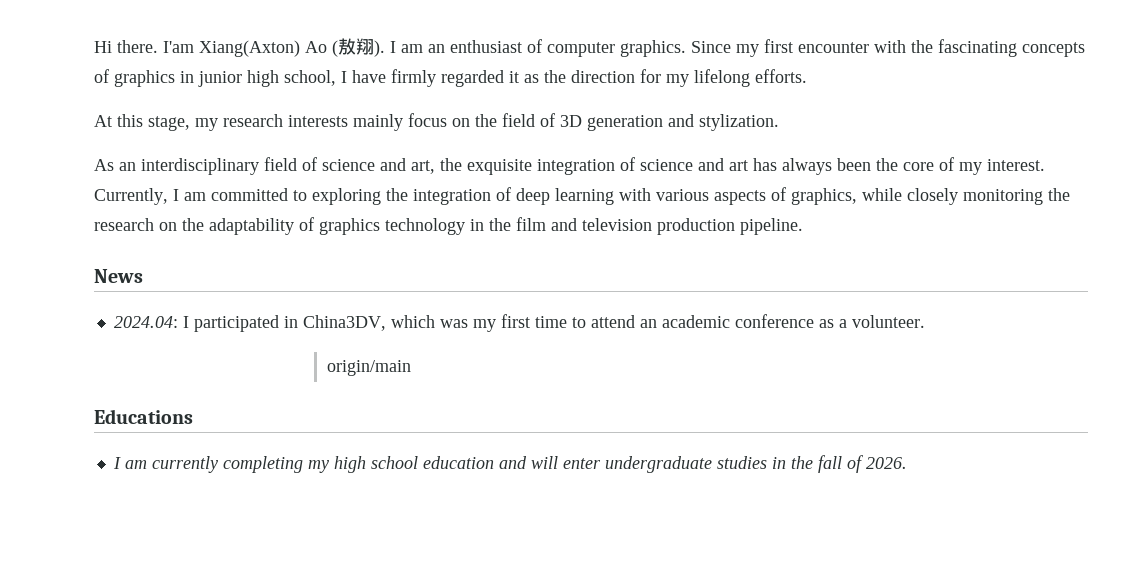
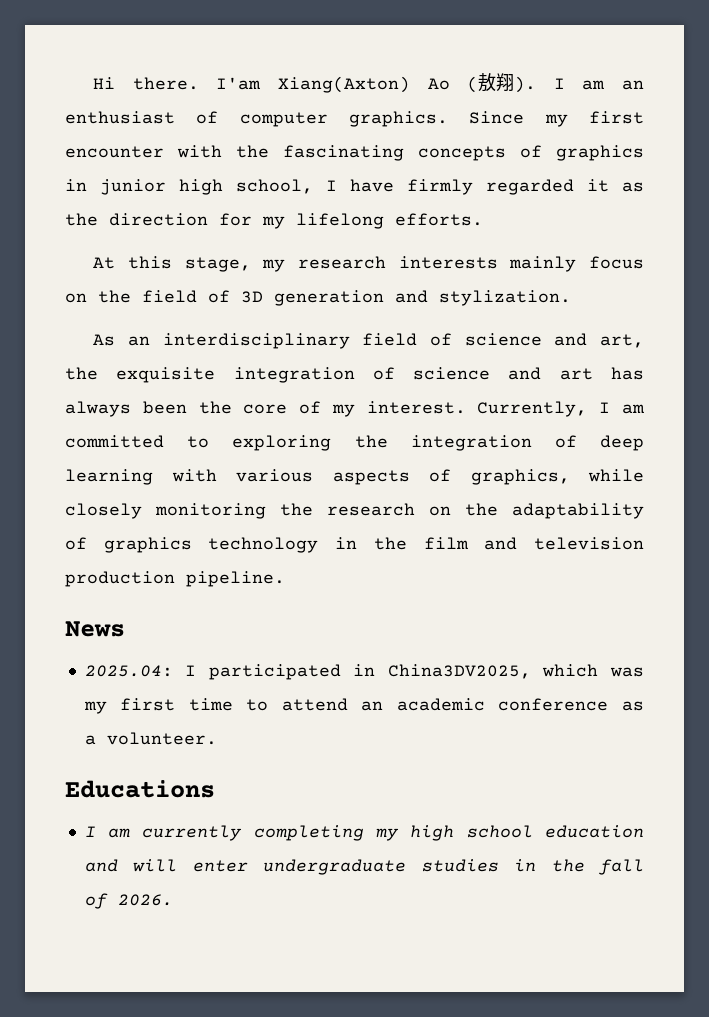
[113,316,178,328] 2024.04: -> [84,665,173,677] 2025.04:
[302,315,386,331] China3DV, -> [387,664,531,679] China3DV2025,
[326,360,411,376] // origin/main -> (217, 738) none

